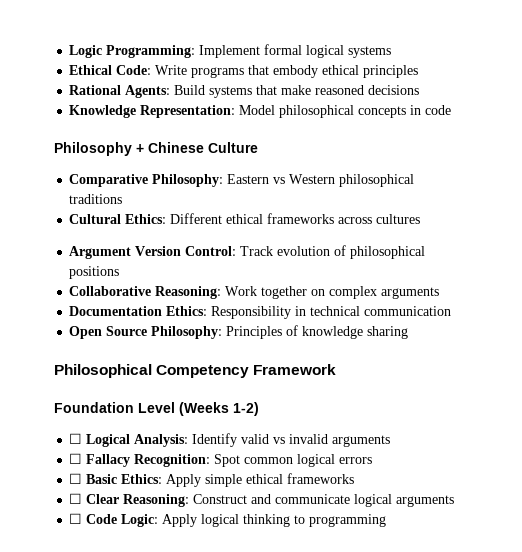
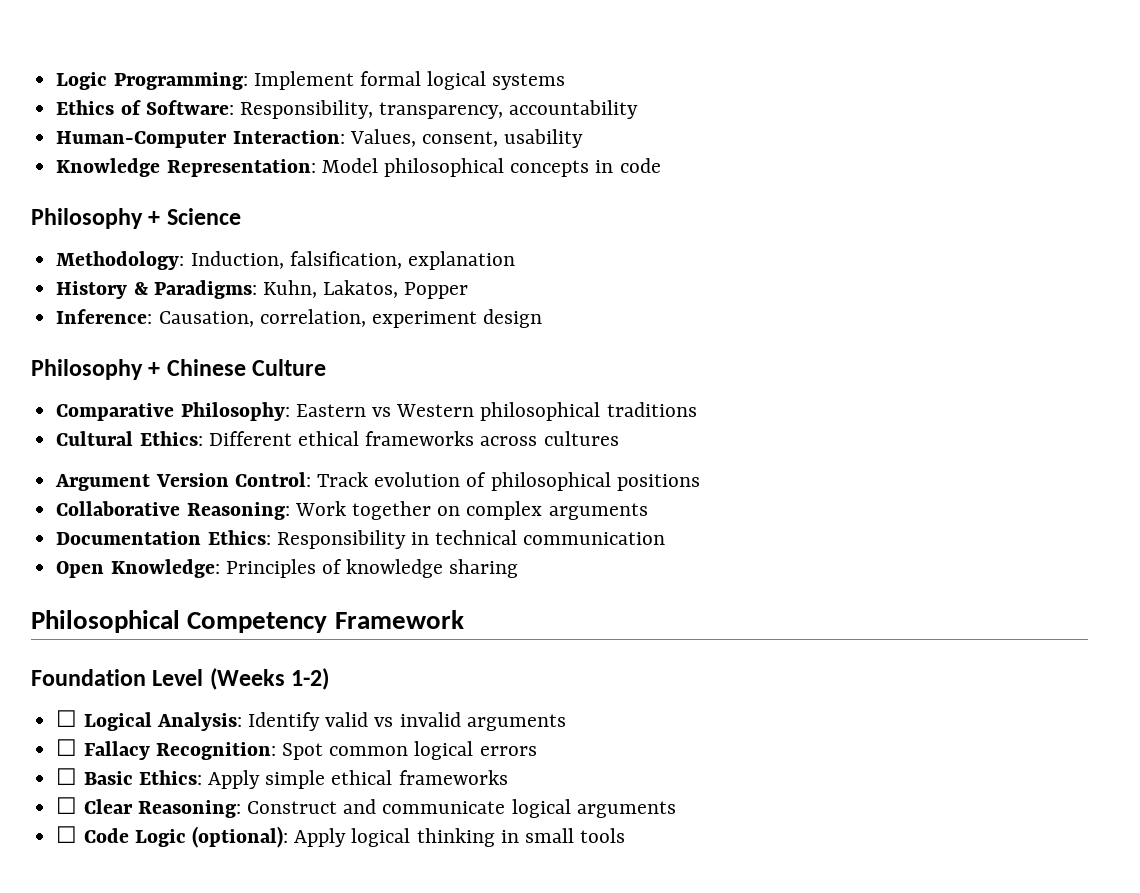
[69,65,419,78] [69,85,420,98] Ethical Code: Write programs that embody ethical principles // Rational Agents: Build systems that make reasoned decisions -> [56,100,639,119] [56,129,584,148] Ethics of Software: Responsibility, transparency, accountability // Human-Computer Interaction: Values, consent, usability
(452, 110) none -> [31,208,241,229] [56,251,515,270] [56,280,469,299] [56,309,543,328] // Philosophy + Science // Methodology: Induction, falsification, explanation // History & Paradigms: Kuhn, Lakatos, Popper // Inference: Causation, correlation, experiment design
[106,326,223,339] Source Philosophy: -> [110,559,220,578] Knowledge:
[121,514,159,527] Logic: -> [134,826,288,848] Logic (optional):
[294,514,387,527] to programming -> [500,828,626,843] in small tools

